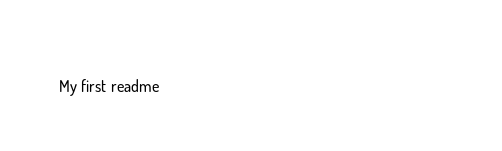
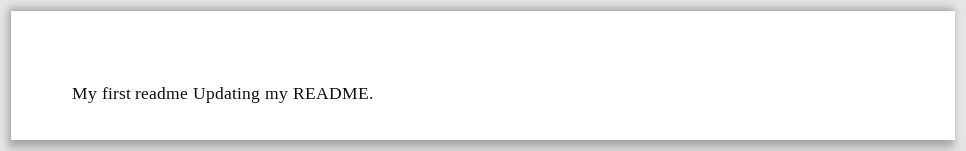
(159, 85) none -> [193,87,373,103] Updating my README.

